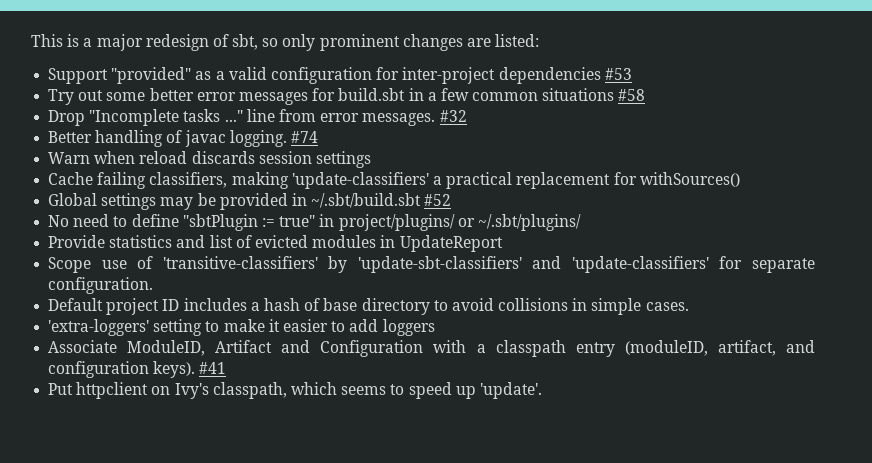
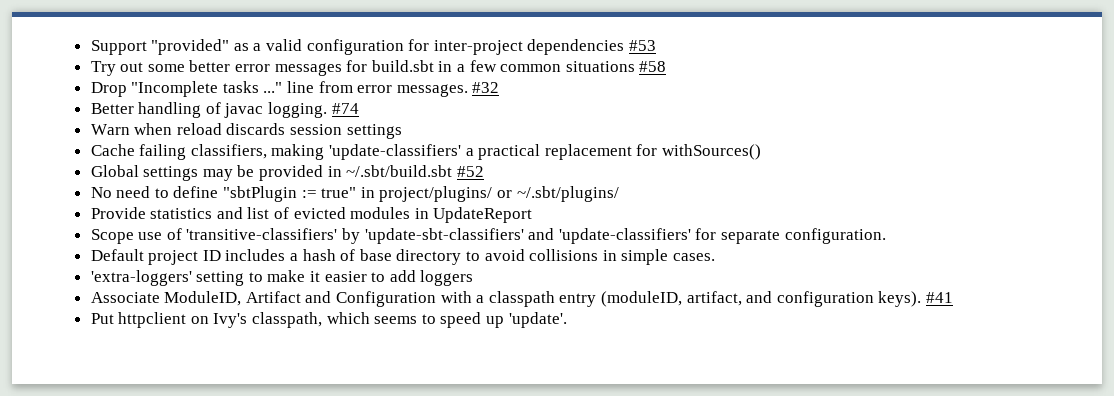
[31,34,540,51] This is a major redesign of sbt, so only prominent changes are listed: // -> (90, 47) none

